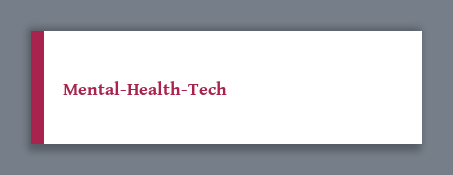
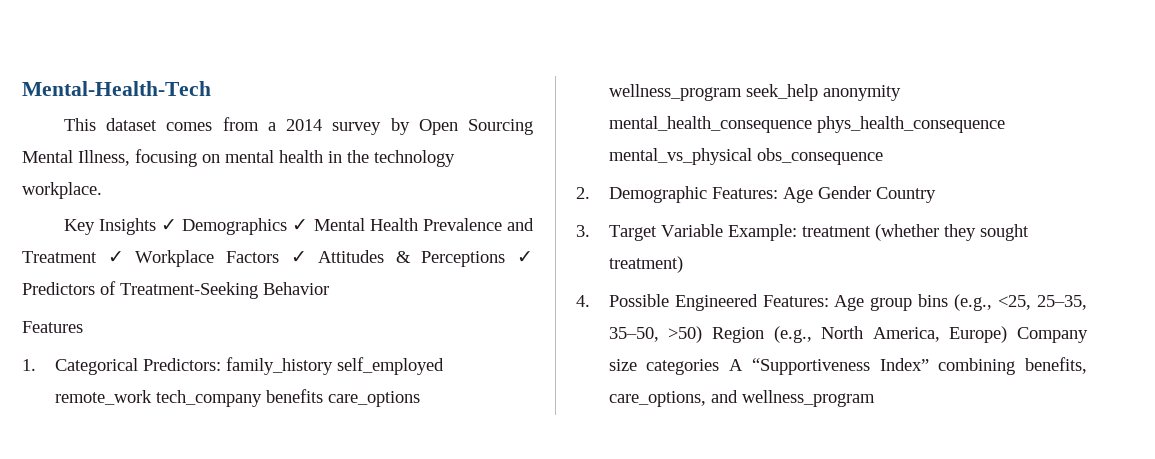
(227, 88) none -> [63,117,533,135] [22,149,455,167] [22,182,102,199] [63,218,534,235] [22,250,533,267] [22,281,329,299] [22,321,83,333] [22,357,444,375] [54,389,420,407] [608,84,901,101] [608,116,1005,133] [608,148,883,165] [576,186,936,203] [576,224,1029,241] [608,256,683,273] [576,294,1087,311] [608,326,1088,343] [608,357,1087,375] [608,390,875,407] // This dataset comes from a 2014 survey by Open Sourcing Mental Illness, focusing on mental health in the technology workplace. // Key Insights ✓ Demographics ✓ Mental Health Prevalence and Treatment ✓ Workplace Factors ✓ Attitudes & Perceptions ✓ Predictors of Treatment-Seeking Behavior // Features // 1. Categorical Predictors: family_history self_employed remote_work tech_company benefits care_options wellness_program seek_help anonymity mental_health_consequence phys_health_consequence mental_vs_physical obs_consequence // 2. Demographic Features: Age Gender Country // 3. Target Variable Example: treatment (whether they sought treatment) // 4. Possible Engineered Features: Age group bins (e.g., <25, 25–35, 35–50, >50) Region (e.g., North America, Europe) Company size categories A “Supportiveness Index” combining benefits, care_options, and wellness_program

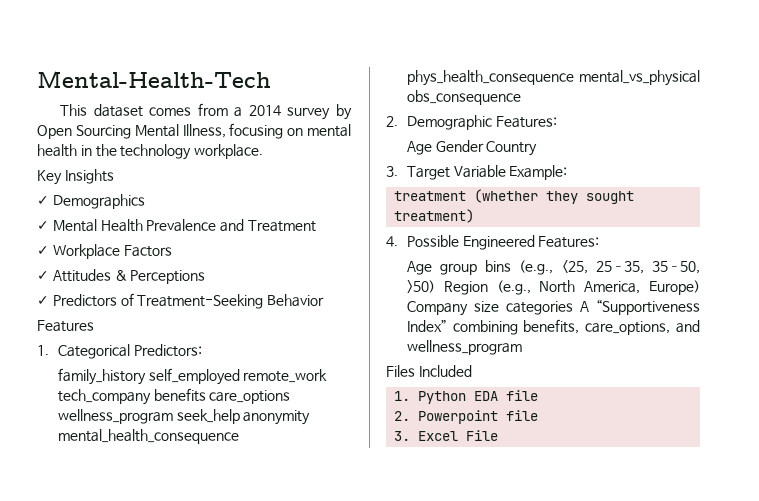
(156, 226) none -> (114, 176) //
(288, 226) none -> (145, 201) //
(97, 257) none -> (316, 226) //
(279, 257) none -> (172, 251) //
(506, 259) none -> (206, 277) //
(221, 364) none -> (202, 350) //
(778, 193) none -> (557, 122) //
(797, 232) none -> (568, 172) //
(829, 301) none -> (600, 242) //
(875, 398) none -> [386,365,472,377] [394,390,539,404] [394,410,539,424] [394,430,499,441] // Files Included // 1. Python EDA file // 2. Powerpoint file // 3. Excel File

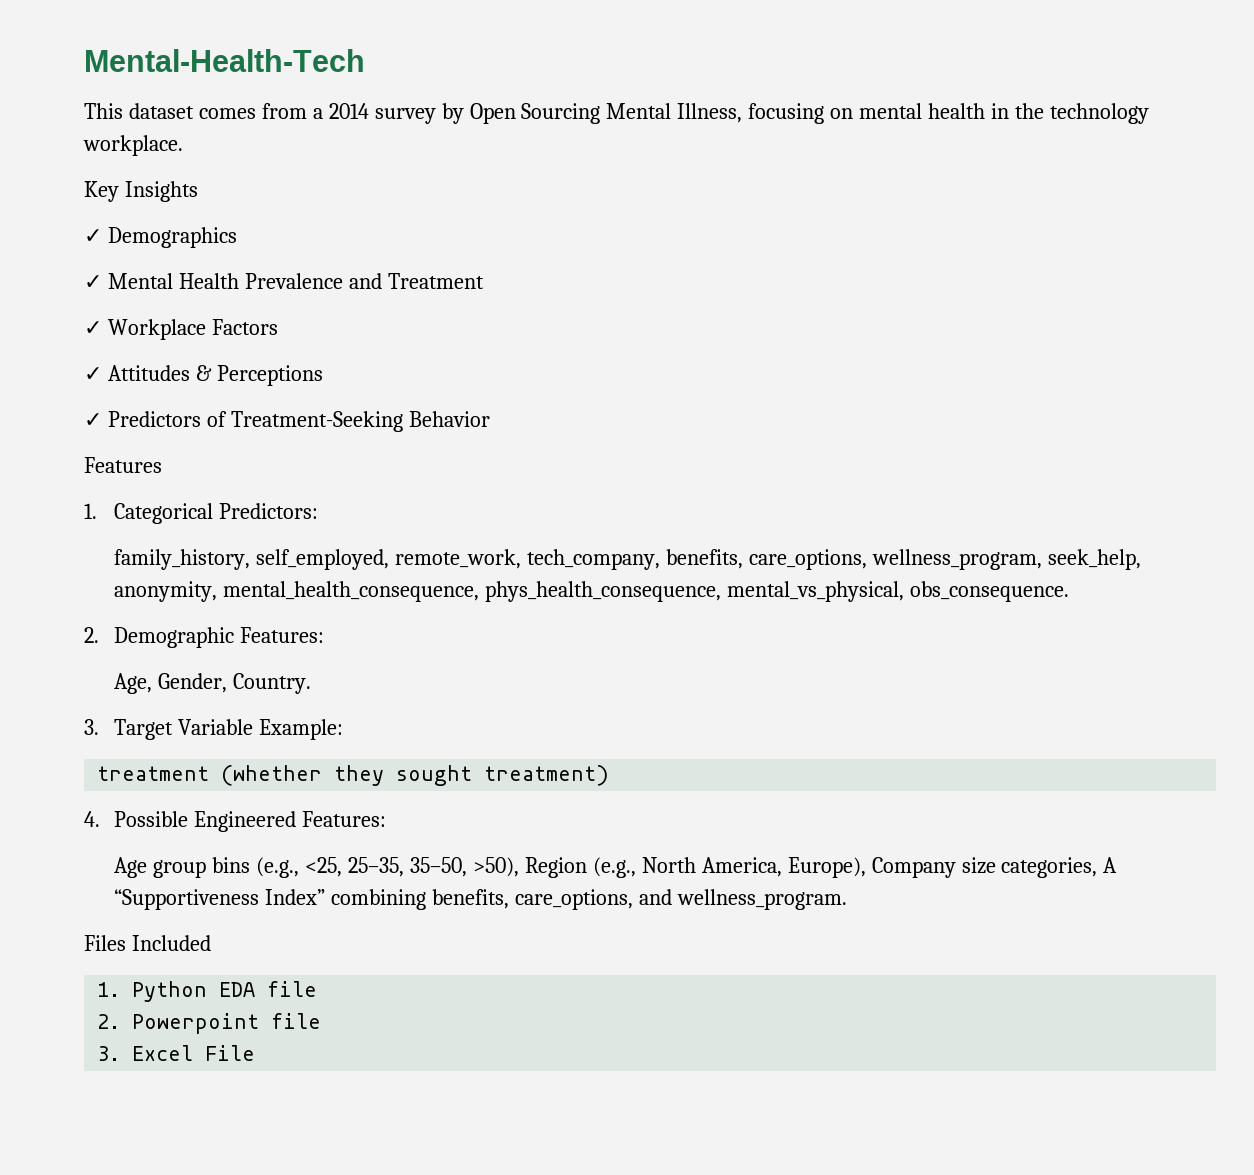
[57,368,328,385] [57,388,291,405] [57,409,311,425] [57,429,239,444] [406,70,700,86] [406,90,521,105] family_history self_employed remote_work tech_company benefits care_options wellness_program seek_help anonymity mental_health_consequence phys_health_consequence mental_vs_physical obs_consequence -> [114,549,1141,570] [114,581,1070,602] family_history, self_employed, remote_work, tech_company, benefits, care_options, wellness_program, seek_help, anonymity, mental_health_consequence, phys_health_consequence, mental_vs_physical, obs_consequence.
[406,140,538,156] Age Gender Country -> [114,673,312,694] Age, Gender, Country.
[406,280,435,294] >50) -> [472,857,519,877] >50),
[649,280,700,295] Europe) -> [787,857,866,878] Europe),
[505,301,573,315] categories -> [1001,857,1098,878] categories,
[406,340,522,355] wellness_program -> [677,889,848,910] wellness_program.

